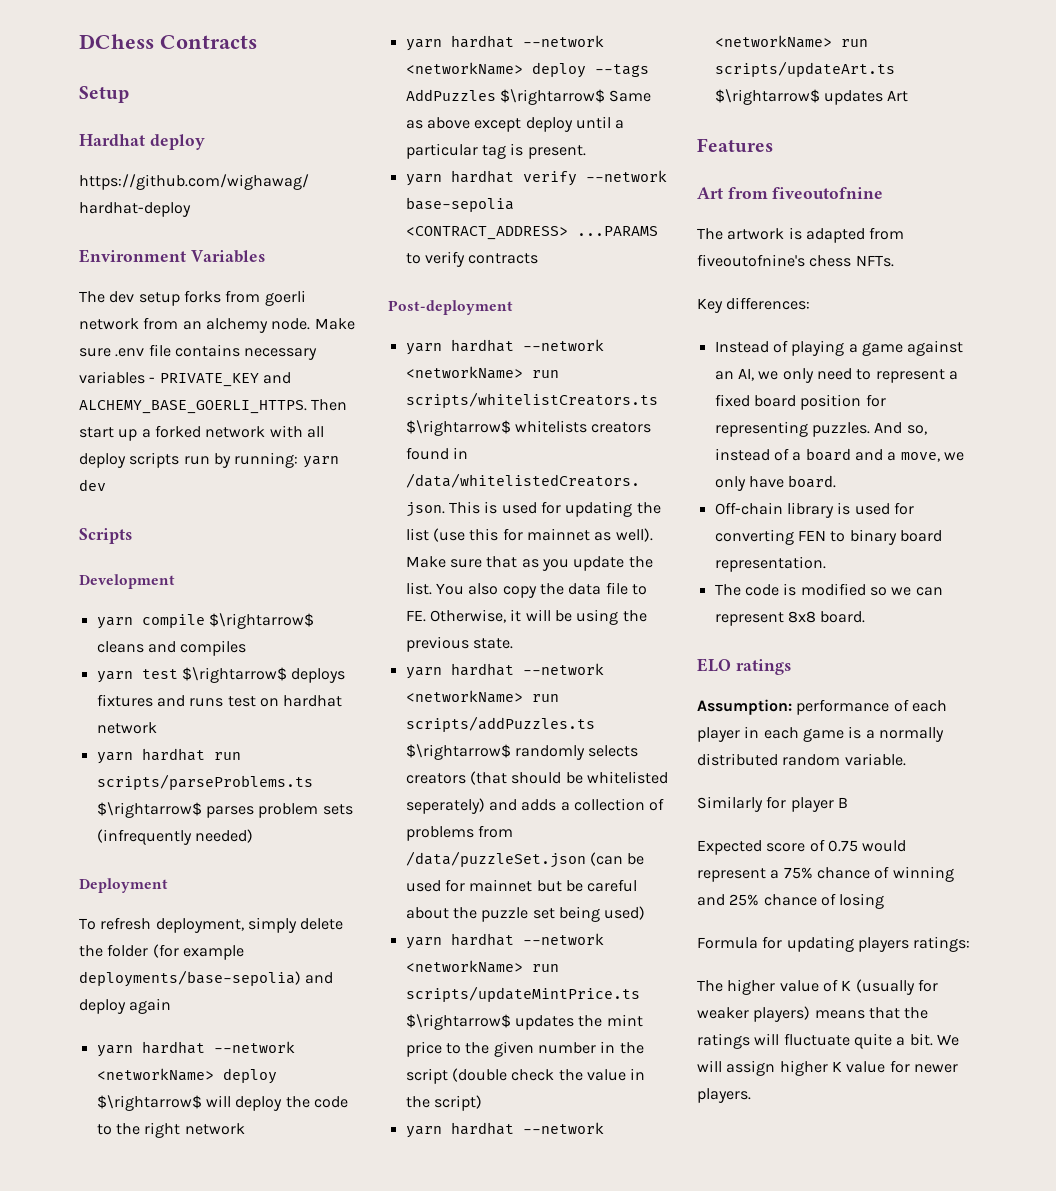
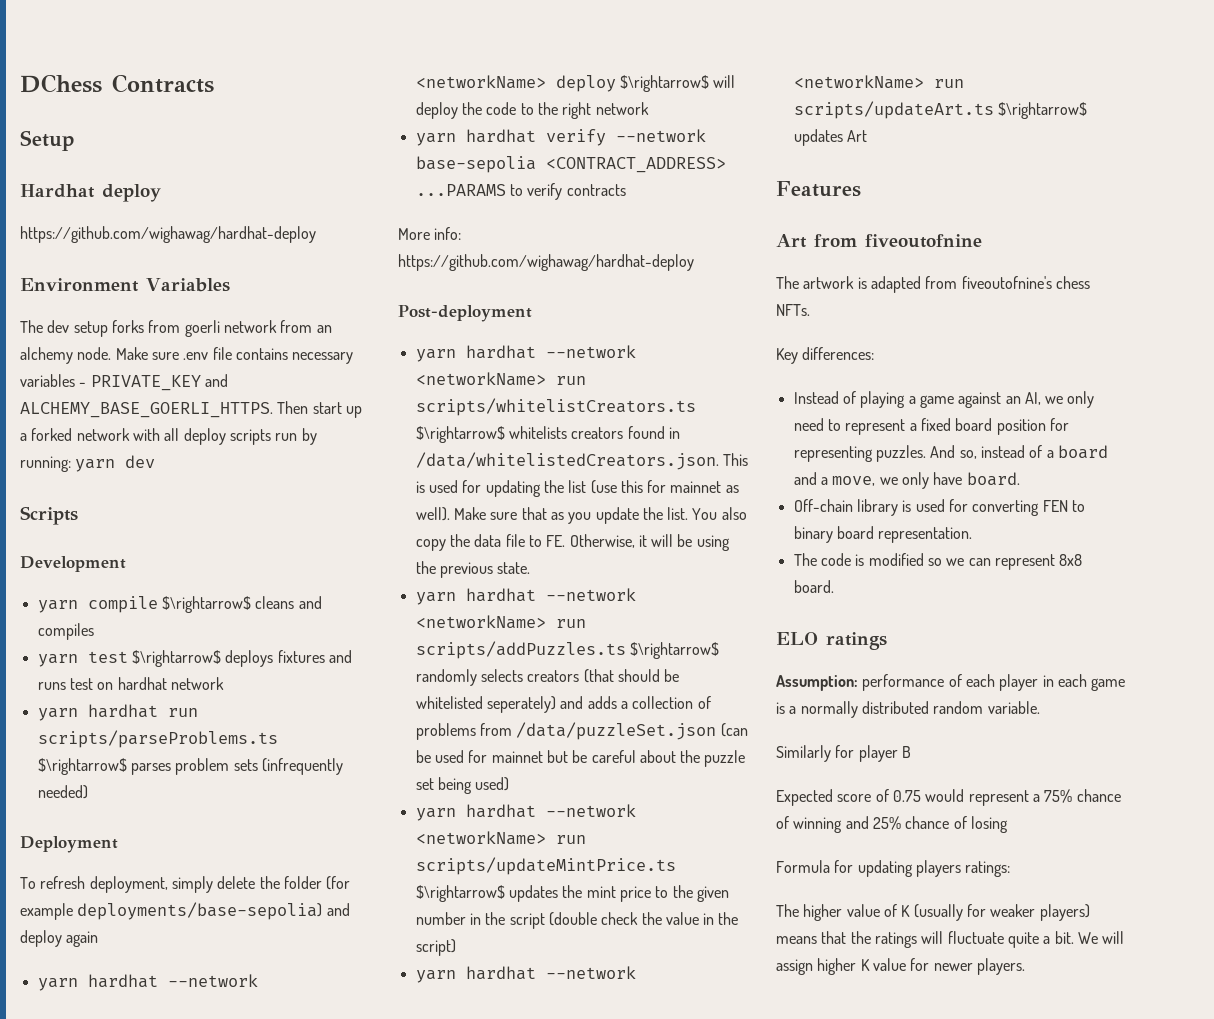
[405,35,604,51] [405,62,649,78] [405,89,652,105] [405,116,625,132] [405,143,586,159] // yarn hardhat --network <networkName> deploy --tags AddPuzzles $\rightarrow$ Same as above except deploy until a particular tag is present. -> (649, 108) none
(539, 258) none -> [398,227,462,240] [398,254,694,271] // More info: https://github.com/wighawag/hardhat-deploy

